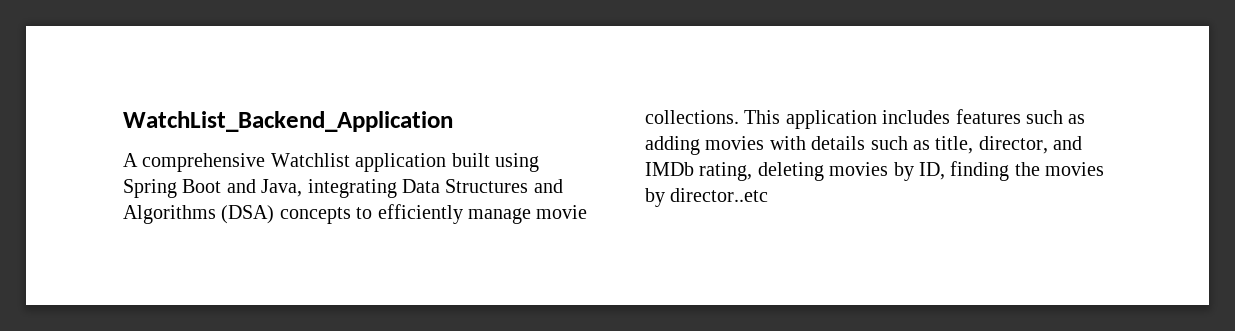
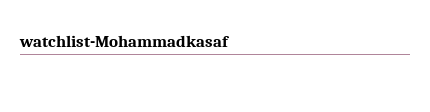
[123,111,453,132] [123,153,539,172] [123,179,563,198] [123,204,588,224] [645,109,1086,129] [645,136,1083,155] [645,161,1105,181] [645,188,769,207] WatchList_Backend_Application // A comprehensive Watchlist application built using Spring Boot and Java, integrating Data Structures and Algorithms (DSA) concepts to efficiently manage movie collections. This application includes features such as adding movies with details such as title, director, and IMDb rating, deleting movies by ID, finding the movies by director..etc -> [19,35,230,47] watchlist-Mohammadkasaf

